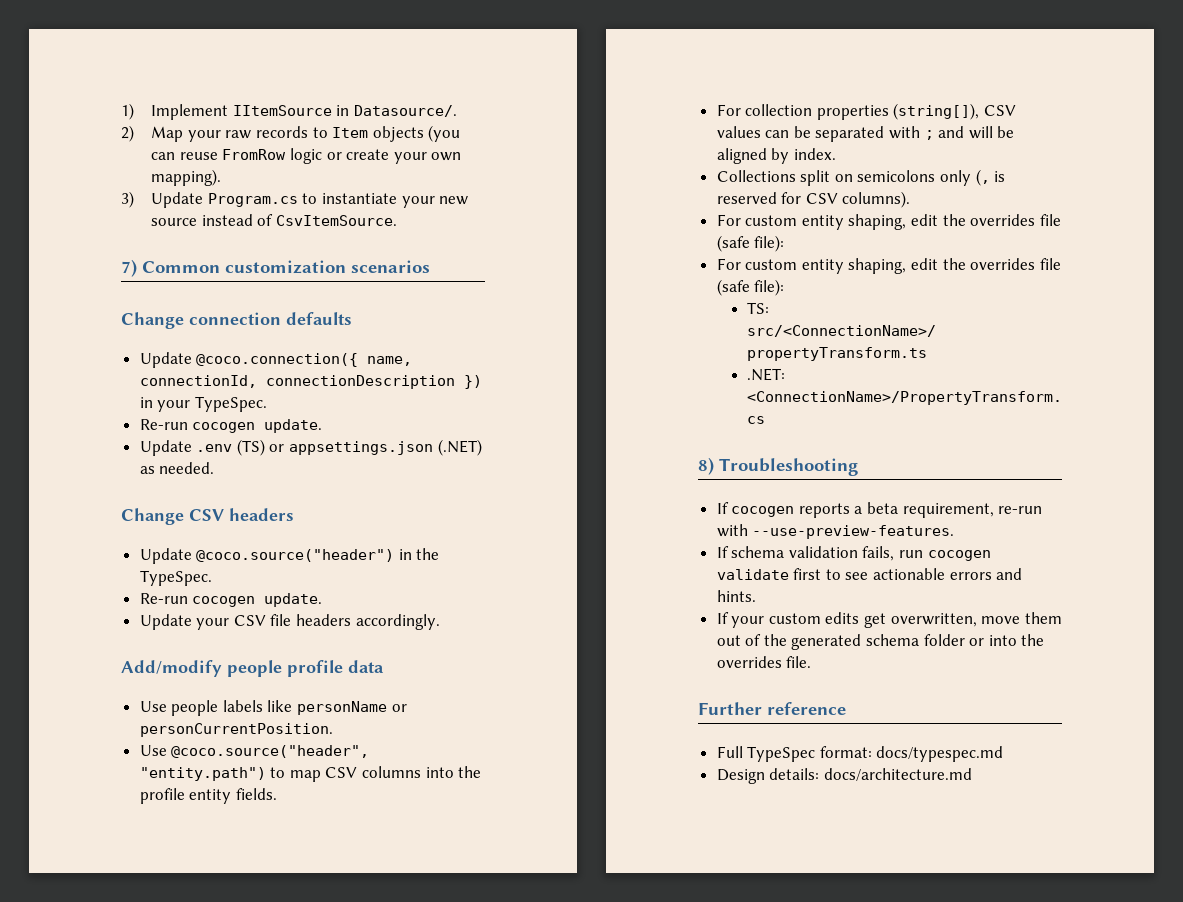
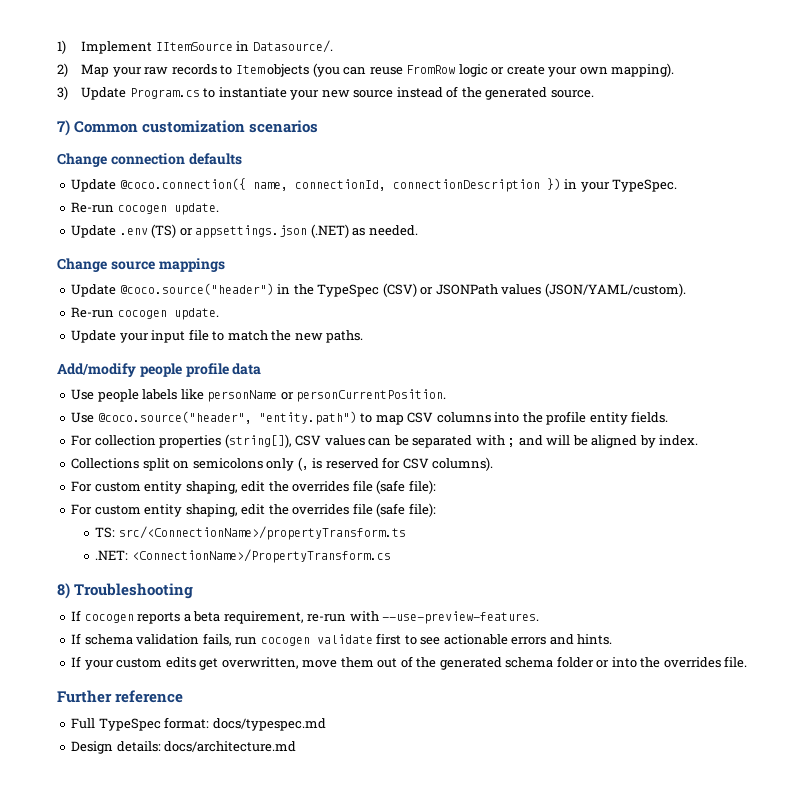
[276,215,398,226] CsvItemSource. -> [461,87,594,100] the generated source.
[189,508,294,521] CSV headers -> [110,258,225,272] source mappings
[139,570,212,586] TypeSpec. -> [317,283,686,297] TypeSpec (CSV) or JSONPath values (JSON/YAML/custom).
[233,614,440,630] CSV file headers accordingly. -> [151,329,364,343] input file to match the new paths.

